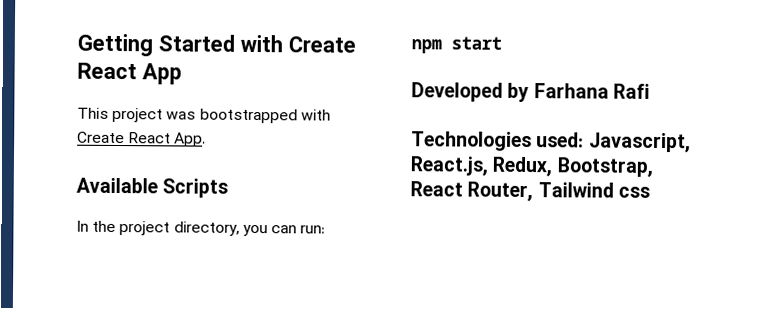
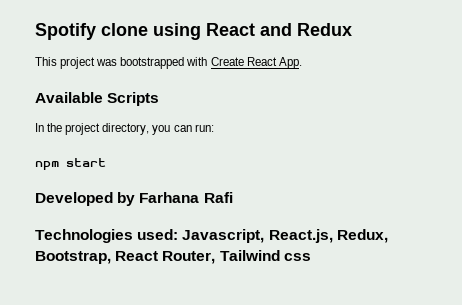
[77,33,356,57] [77,62,182,85] Getting Started with Create React App -> [35,23,352,40] Spotify clone using React and Redux

